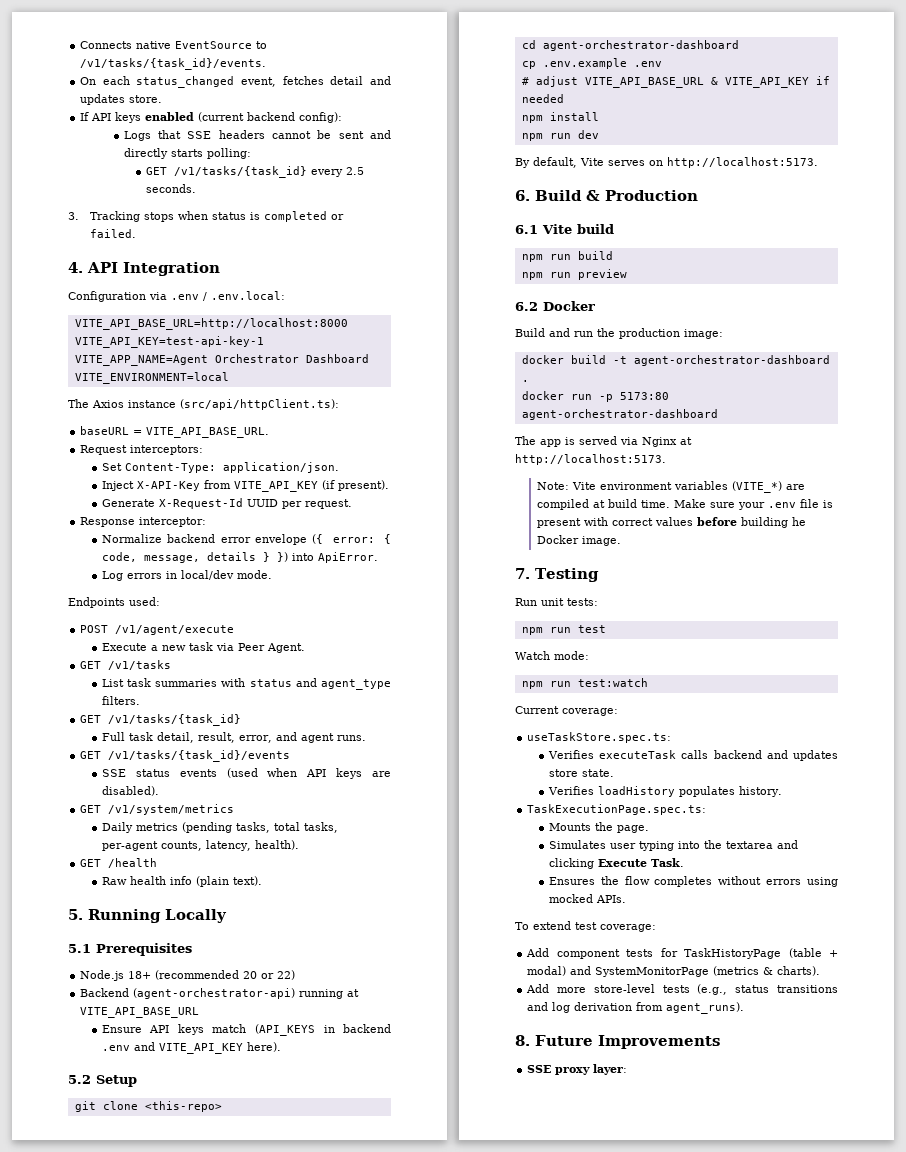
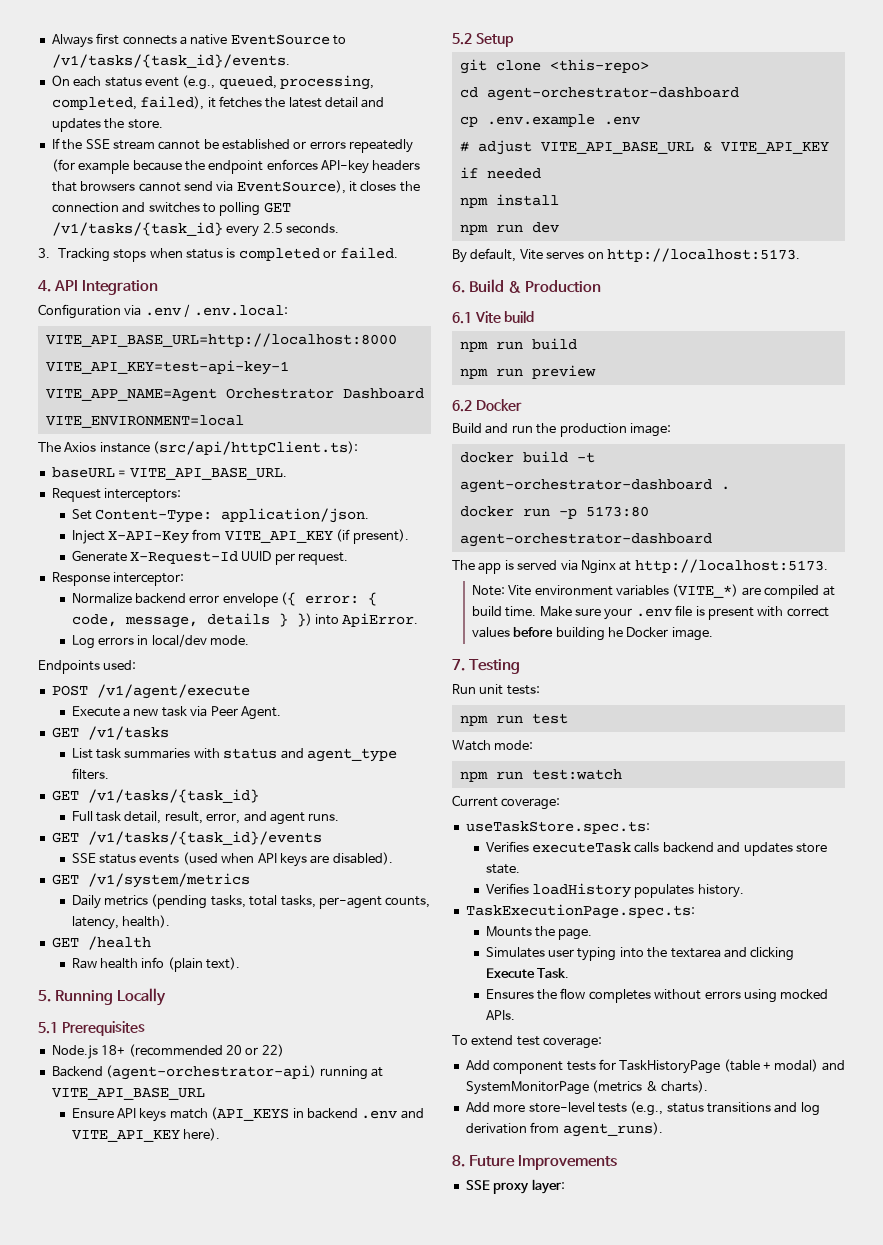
[80,41,133,49] Connects -> [51,33,187,48] Always first connects a
[136,76,324,88] status_changed event, fetches -> [104,75,374,90] [51,96,322,110] status event (e.g., queued, processing, completed, failed), it fetches the latest
(126, 99) none -> [104,118,125,129] the
[91,112,343,123] [123,130,391,141] [123,148,251,159] API keys enabled (current backend config): // Logs that SSE headers cannot be sent and directly starts polling: // -> [62,139,414,153] [51,159,421,174] [51,180,420,194] [51,202,261,216] the SSE stream cannot be established or errors repeatedly (for example because the endpoint enforces API-key headers that browsers cannot send via EventSource), it closes the connection and switches to polling

